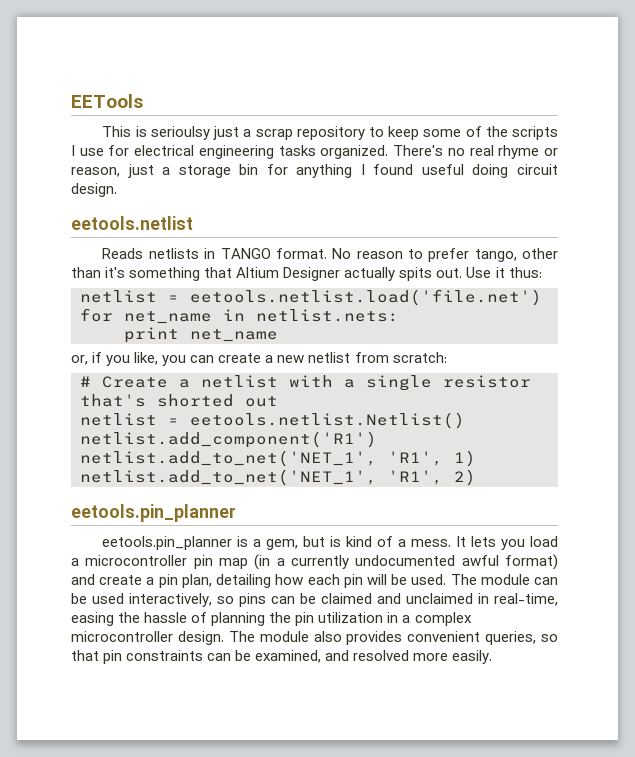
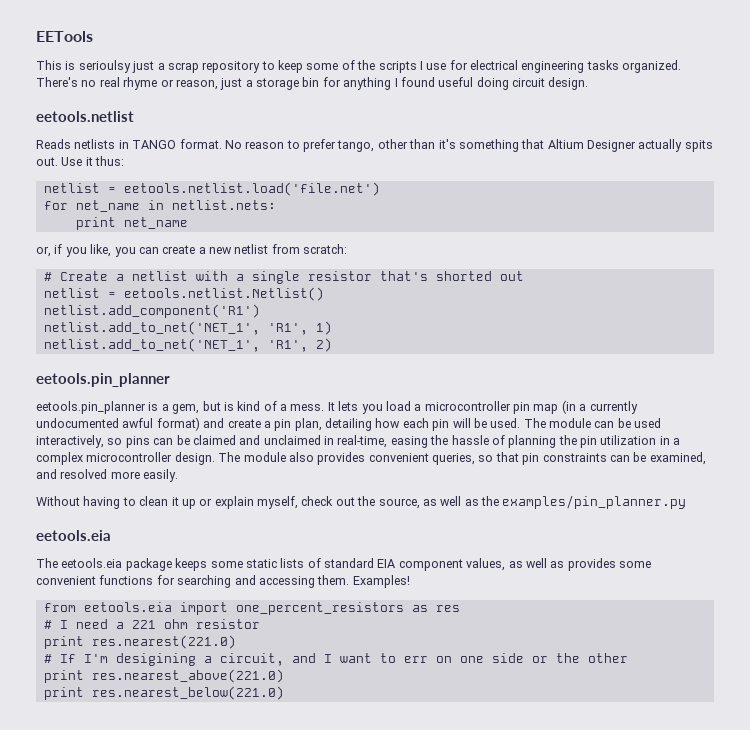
(493, 657) none -> [36,495,687,509] [36,530,111,541] [36,558,651,571] [36,575,410,588] [43,602,460,615] [43,619,260,629] [43,635,236,649] [43,653,628,666] [43,669,284,683] [43,686,284,700] // Without having to clean it up or explain myself, check out the source, as well as the examples/pin_planner.py // eetools.eia // The eetools.eia package keeps some static lists of standard EIA component values, as well as provides some convenient functions for searching and accessing them. Examples! // from eetools.eia import one_percent_resistors as res // # I need a 221 ohm resistor // print res.nearest(221.0) // # If I'm desigining a circuit, and I want to err on one side or the other // print res.nearest_above(221.0) // print res.nearest_below(221.0)

